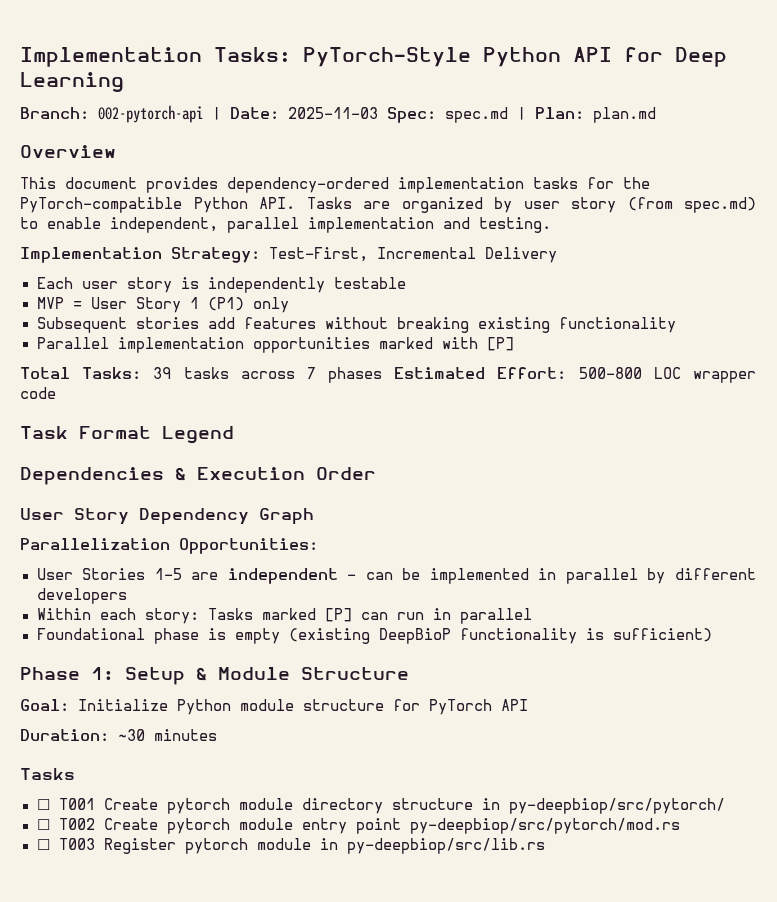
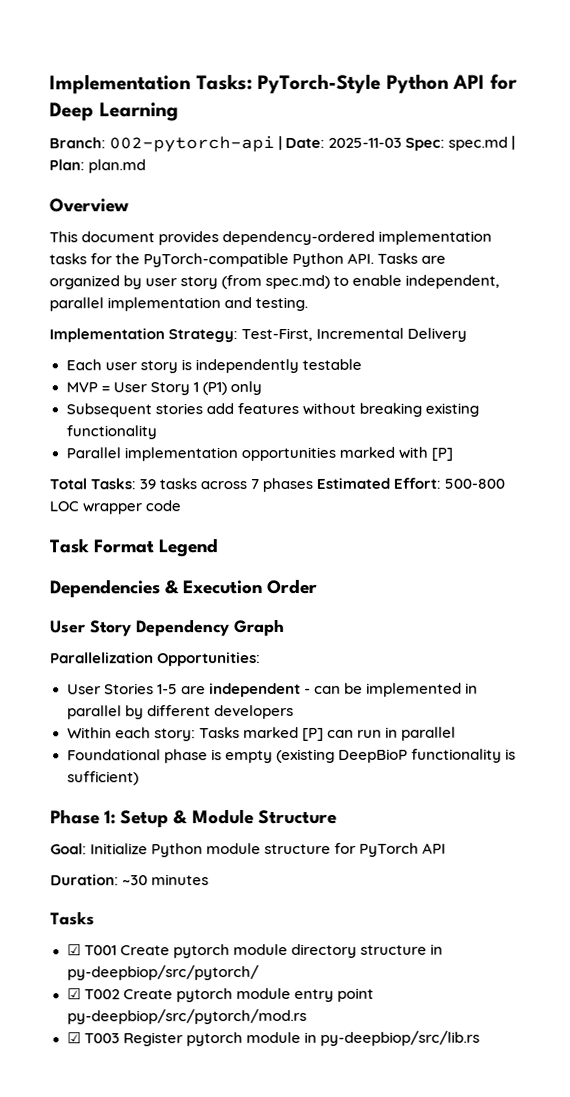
[36,799,50,810] ☐ -> [66,944,81,956] ☑
[36,819,50,830] ☐ -> [66,988,81,1000] ☑
[36,839,50,850] ☐ -> [66,1032,81,1044] ☑

